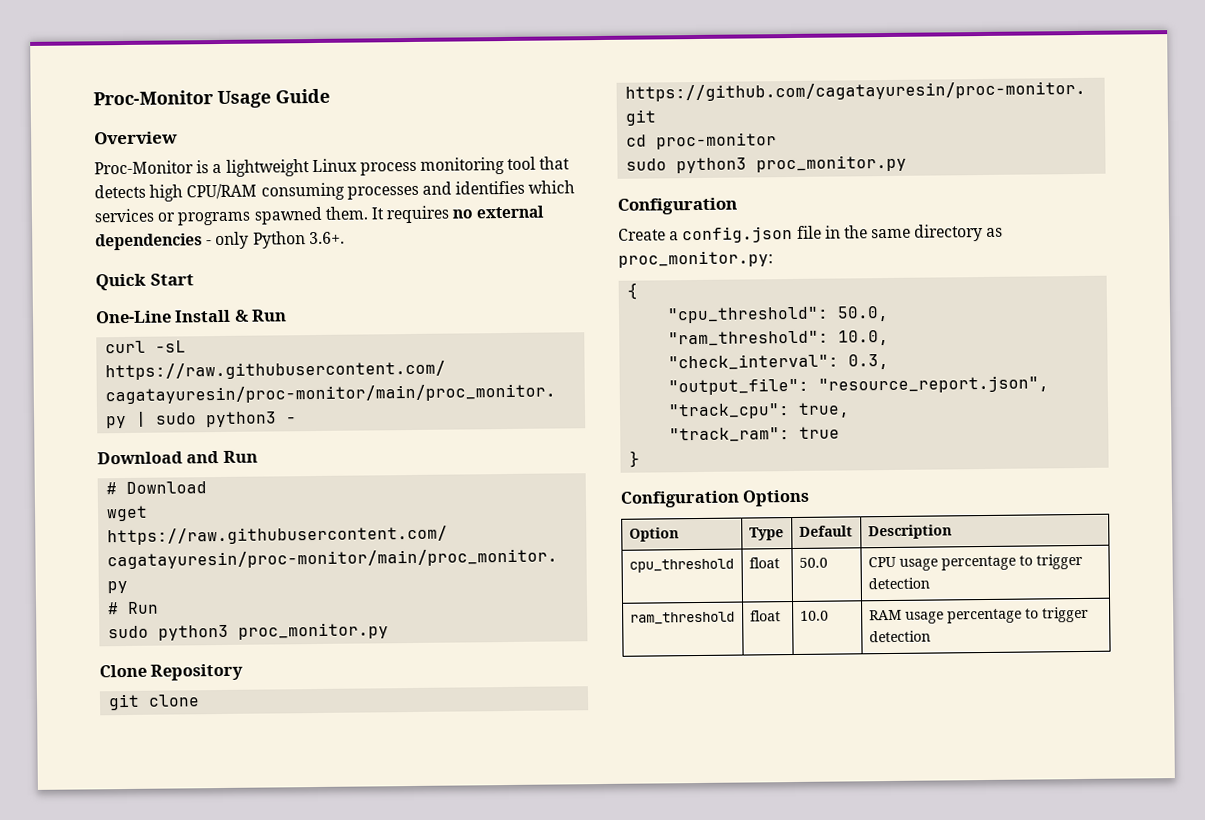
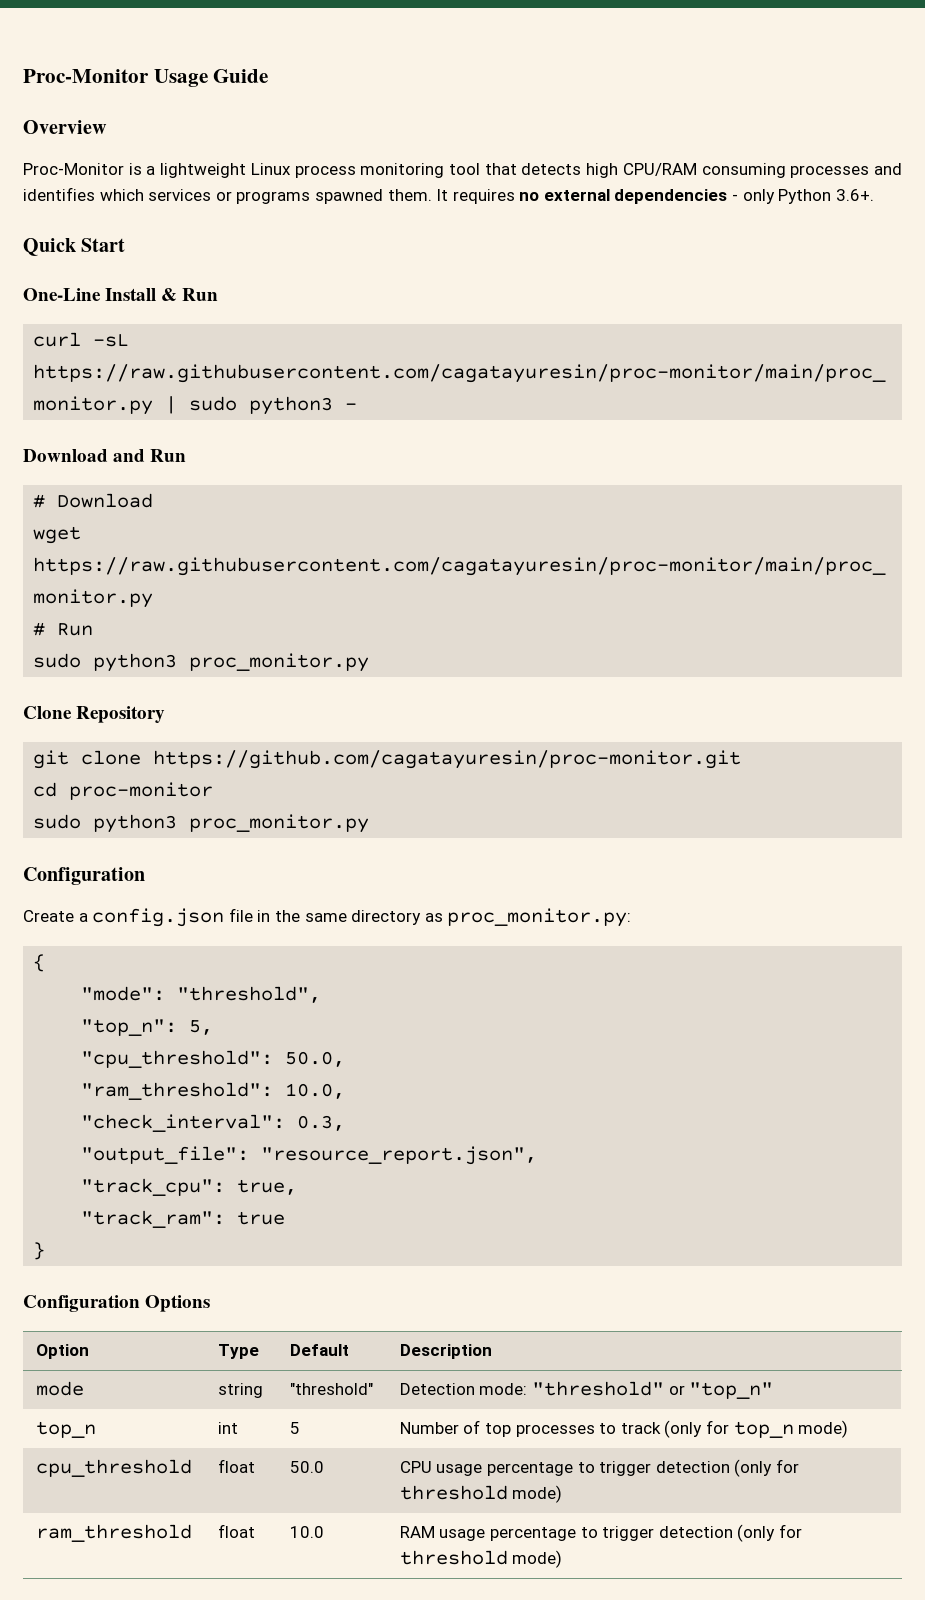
(639, 291) none -> [81,986,322,1003] [81,1019,214,1036] // "mode": "threshold", // "top_n": 5,
(952, 532) none -> [35,1381,84,1396] [217,1383,263,1398] [289,1383,373,1395] [399,1381,774,1399] [35,1421,96,1438] [217,1422,238,1434] [289,1422,300,1434] [399,1420,849,1438] // mode | string | "threshold" | Detection mode: "threshold" or "top_n" // top_n | int | 5 | Number of top processes to track (only for top_n mode)
(930, 583) none -> [734,1459,799,1477] [399,1485,563,1503] (only for threshold mode)
(931, 636) none -> [737,1524,802,1542] [399,1550,563,1568] (only for threshold mode)

